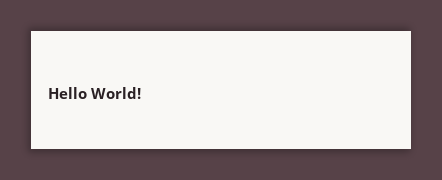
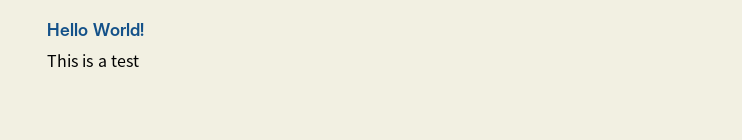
(141, 93) none -> [47,54,139,67] // This is a test

